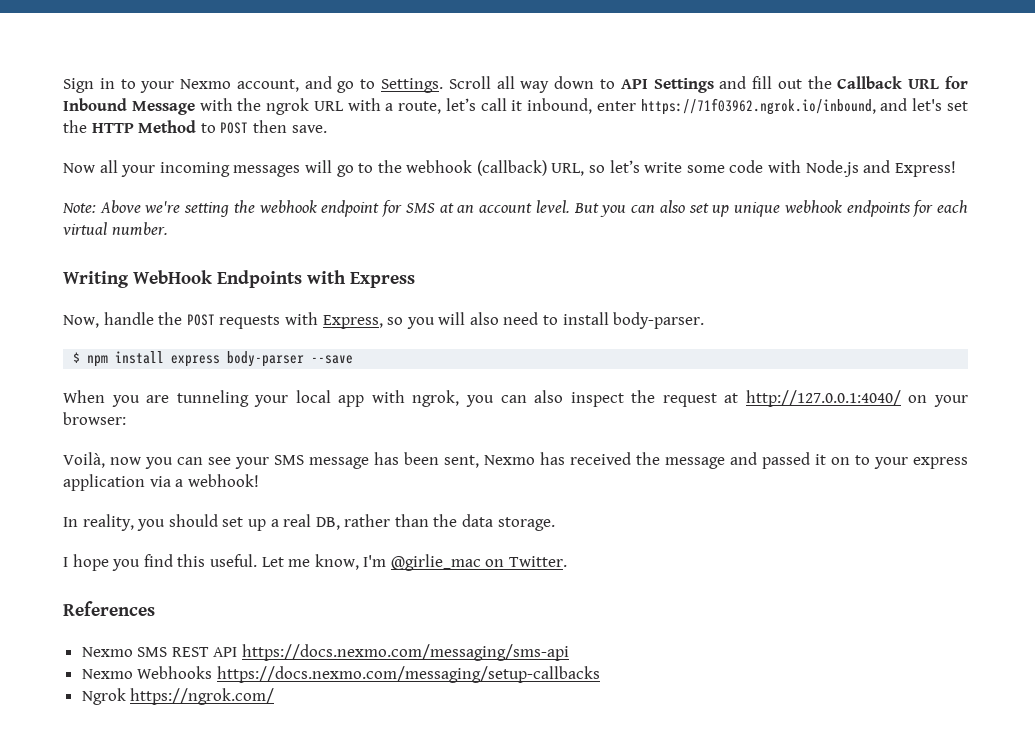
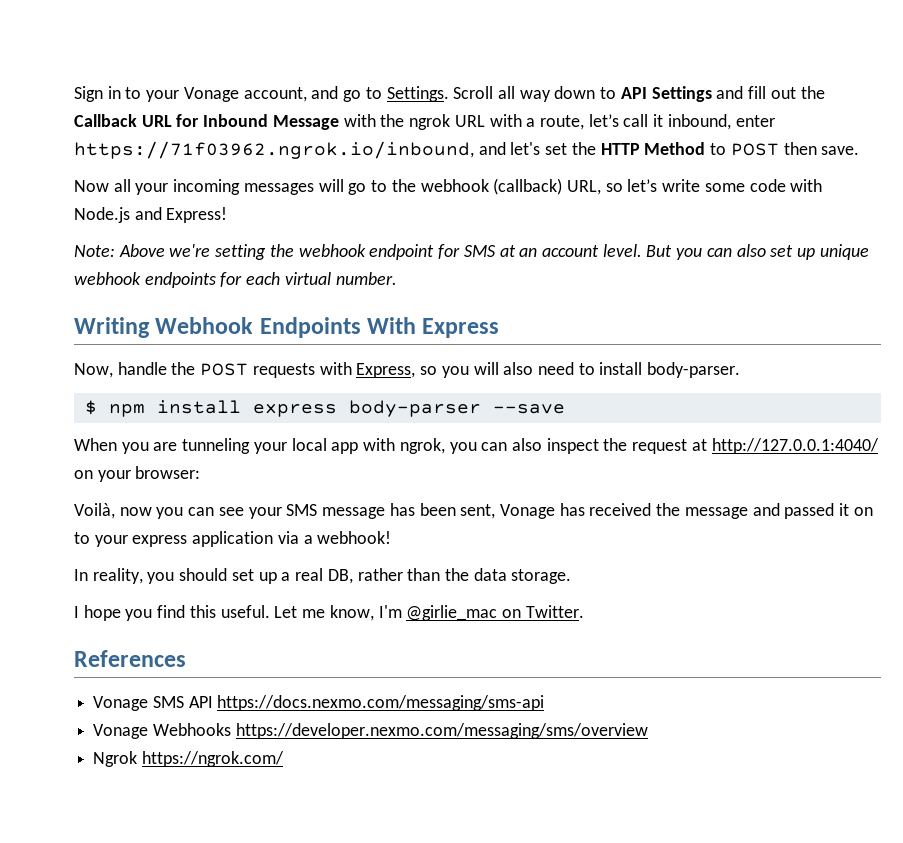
[180,79,232,89] Nexmo -> [183,87,239,102] Vonage
[133,270,346,288] WebHook Endpoints with -> [155,317,417,338] Webhook Endpoints With
[484,455,535,465] Nexmo -> [499,504,555,519] Vonage
[81,647,209,657] Nexmo SMS REST -> [93,696,184,711] Vonage SMS
[81,666,600,683] Nexmo Webhooks https://docs.nexmo.com/messaging/setup-callbacks -> [93,723,648,739] Vonage Webhooks https://developer.nexmo.com/messaging/sms/overview

